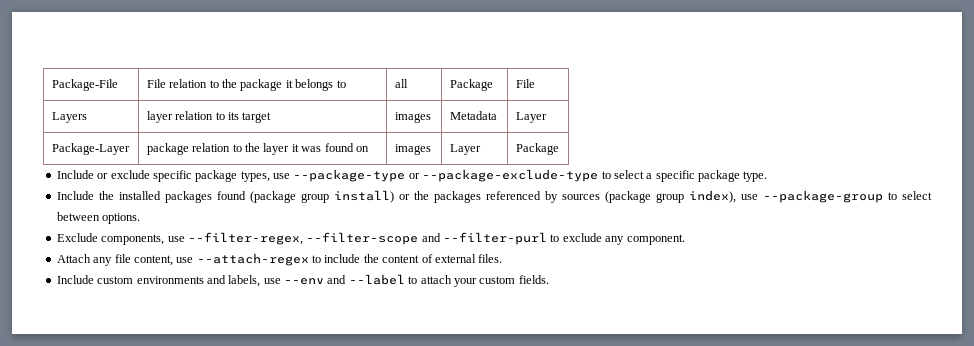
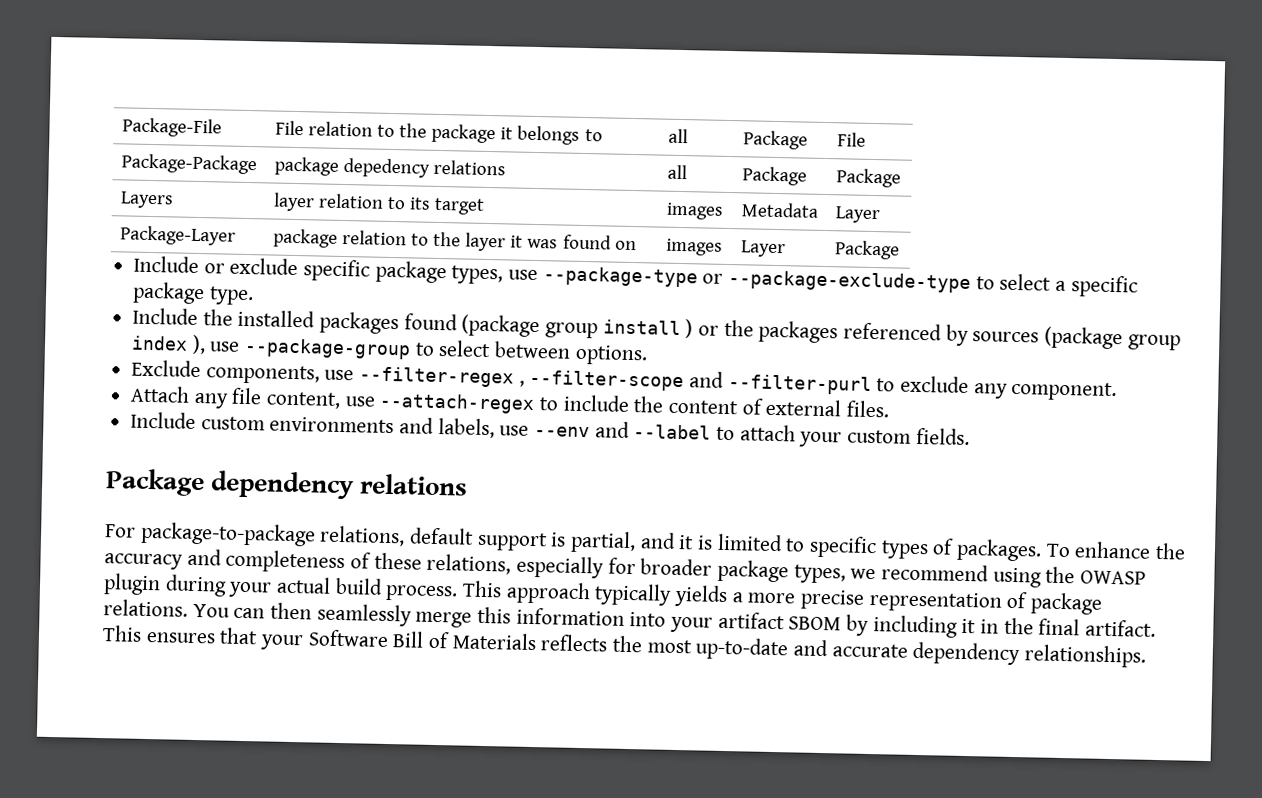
(535, 83) none -> [120,153,257,175] [273,156,506,178] [666,164,687,180] [741,166,807,186] [835,168,901,188] // Package-Package | package depedency relations | all | Package | Package
[333,190,394,203] install) -> [602,319,694,339] install )
[688,190,736,203] index), -> [131,334,206,355] index ),
[187,232,303,245] --filter-regex, -> [359,366,525,388] --filter-regex ,
(549, 279) none -> [105,468,469,500] [105,521,1187,562] [104,548,1147,588] [103,573,1104,615] [103,599,1157,638] [102,625,1147,668] // Package dependency relations // For package-to-package relations, default support is partial, and it is limited to specific types of packages. To enhance the accuracy and completeness of these relations, especially for broader package types, we recommend using the OWASP plugin during your actual build process. This approach typically yields a more precise representation of package relations. You can then seamlessly merge this information into your artifact SBOM by including it in the final artifact. This ensures that your Software Bill of Materials reflects the most up-to-date and accurate dependency relationships.

